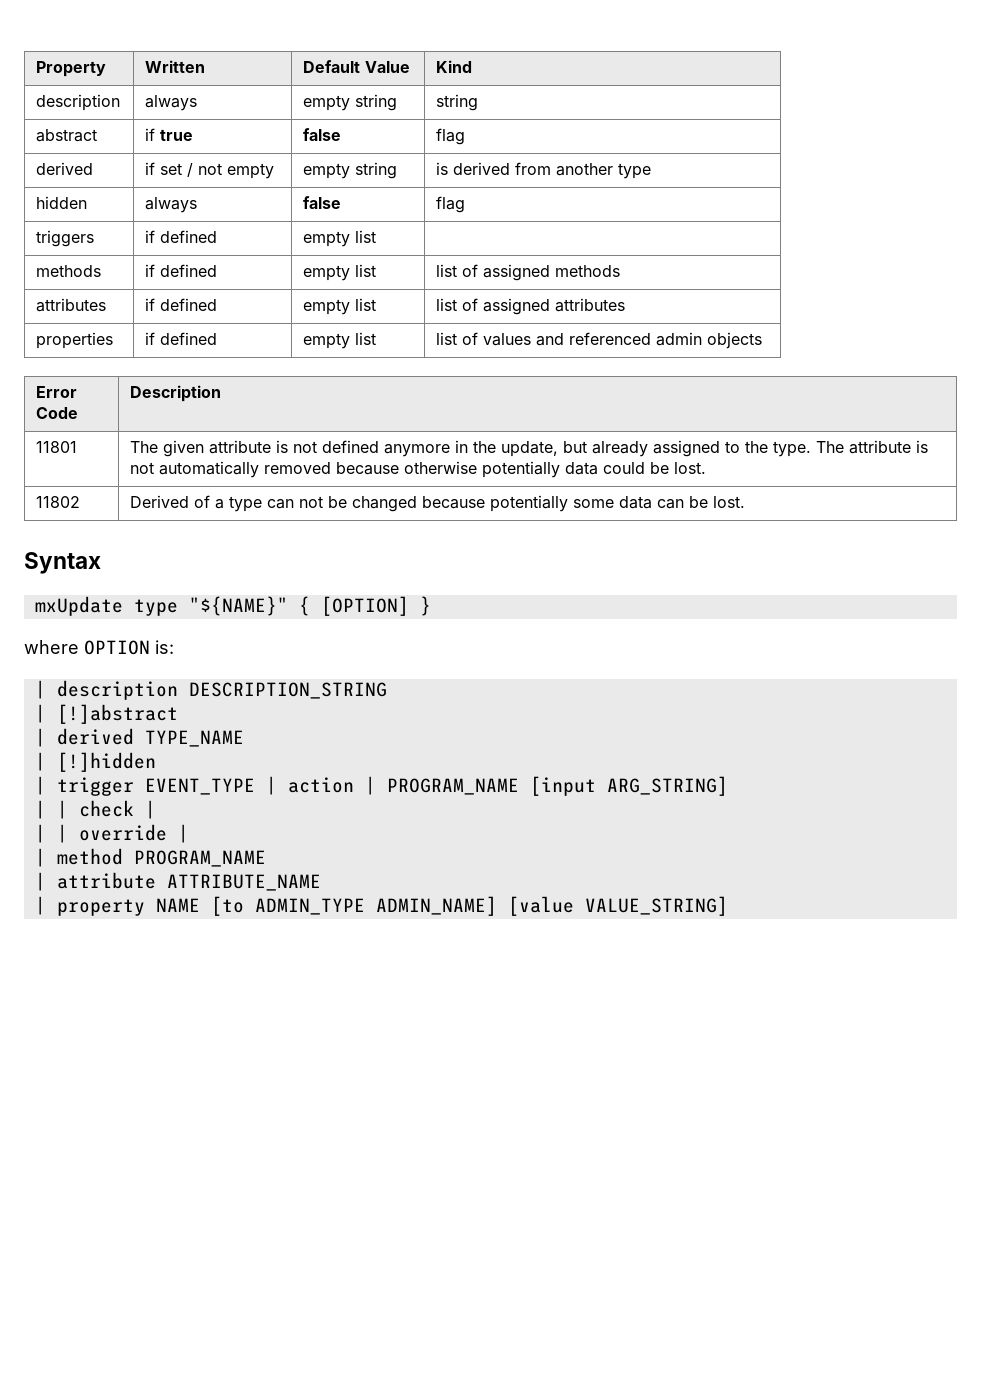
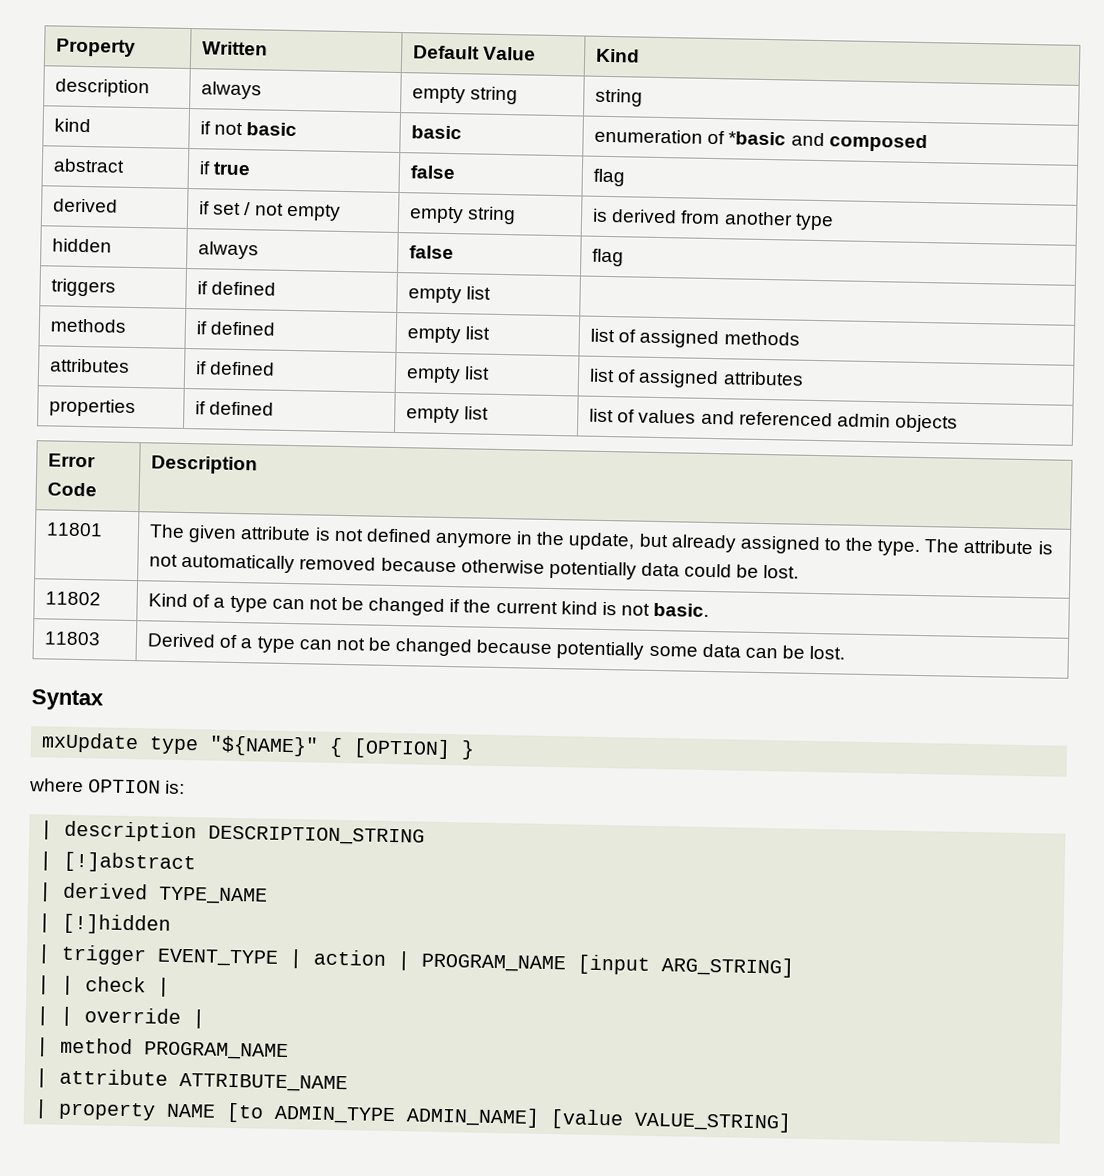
(479, 102) none -> [54,118,92,133] [200,121,298,137] [411,125,463,140] [594,128,928,153] // kind | if not basic | basic | enumeration of *basic and composed
(81, 502) none -> [148,593,710,618] [44,631,102,646] | Kind of a type can not be changed if the current kind is not basic. // 11803

